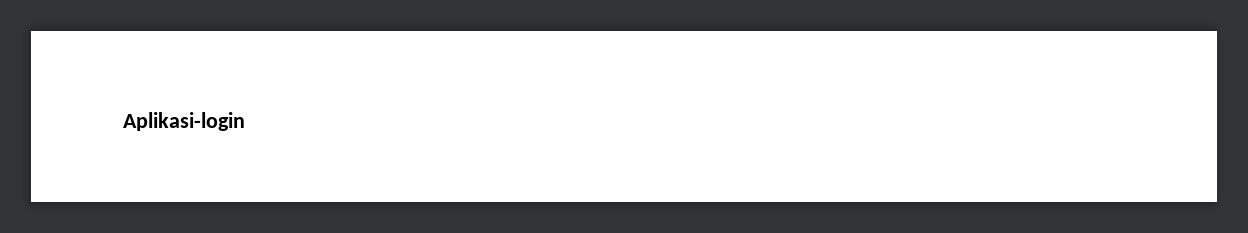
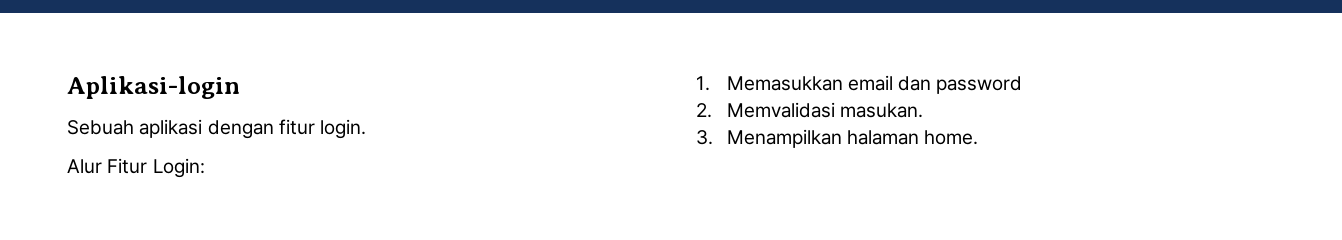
(245, 121) none -> [67,119,367,139] [67,158,205,178] [696,75,1023,94] [696,102,923,118] [696,129,979,148] // Sebuah aplikasi dengan fitur login. // Alur Fitur Login: // 1. Memasukkan email dan password // 2. Memvalidasi masukan. // 3. Menampilkan halaman home.

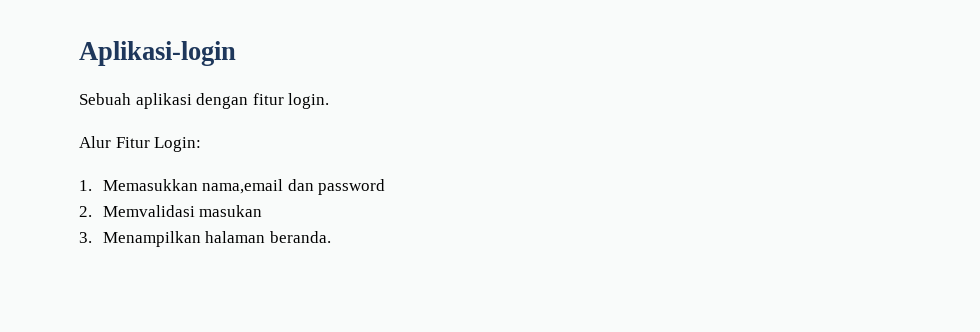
[847,75,893,91] email -> [202,179,284,194] nama,email
[839,103,923,118] masukan. -> [199,205,263,217] masukan
[924,130,979,145] home. -> [269,231,331,243] beranda.

